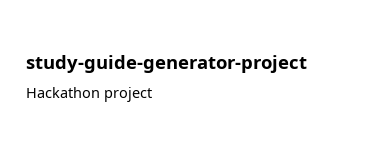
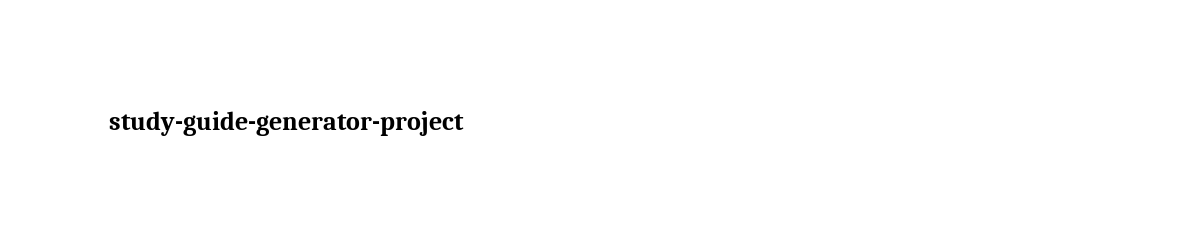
[26,87,152,102] // Hackathon project -> (464, 123) none

